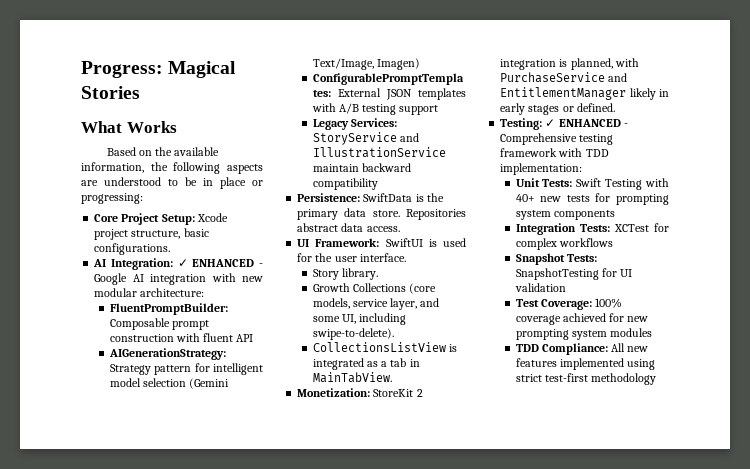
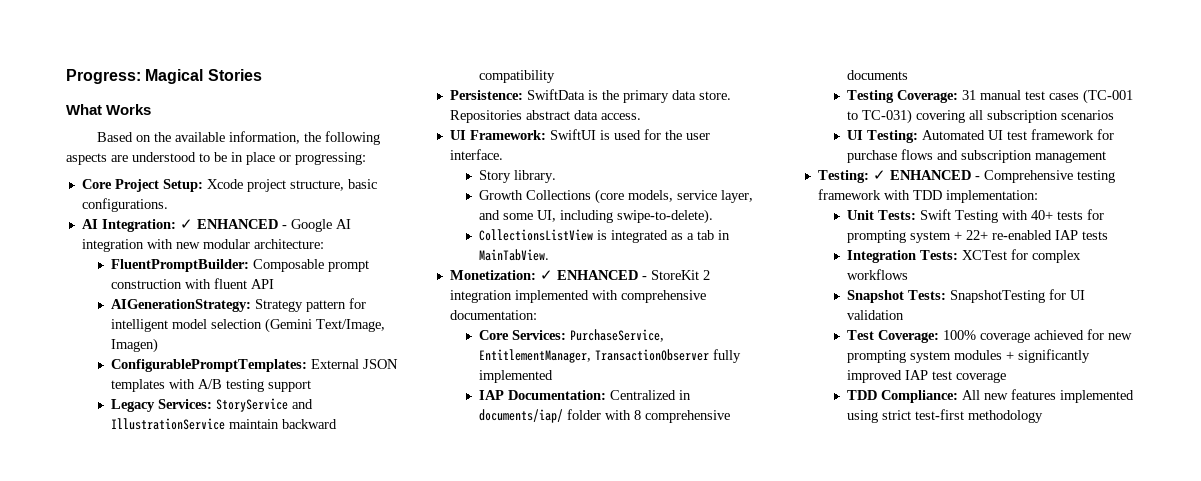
[373,389,423,397] [500,58,639,70] [500,72,628,83] [500,87,669,100] [500,103,615,115] StoreKit 2 integration is planned, with PurchaseService and EntitlementManager likely in early stages or defined. -> [539,270,710,280] [449,290,706,303] [449,310,537,320] [478,329,664,342] [478,349,741,363] [478,370,553,383] [478,390,691,400] [478,409,730,423] [846,70,908,80] [846,89,1133,104] [846,109,1114,124] [846,129,1114,143] [846,149,1106,163] ✓ ENHANCED - StoreKit 2 integration implemented with comprehensive documentation: // Core Services: PurchaseService, EntitlementManager, TransactionObserver fully implemented // IAP Documentation: Centralized in documents/iap/ folder with 8 comprehensive documents // Testing Coverage: 31 manual test cases (TC-001 to TC-031) covering all subscription scenarios // UI Testing: Automated UI test framework for purchase flows and subscription management
[540,196,562,202] new -> (1053, 215) none
[553,210,615,220] components -> [953,230,1108,240] + 22+ re-enabled IAP tests
(653, 332) none -> [1005,349,1090,363] [846,370,1006,383] + significantly improved IAP test coverage

